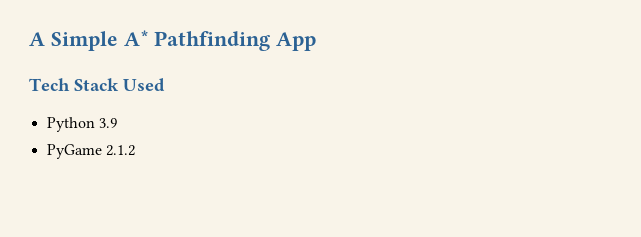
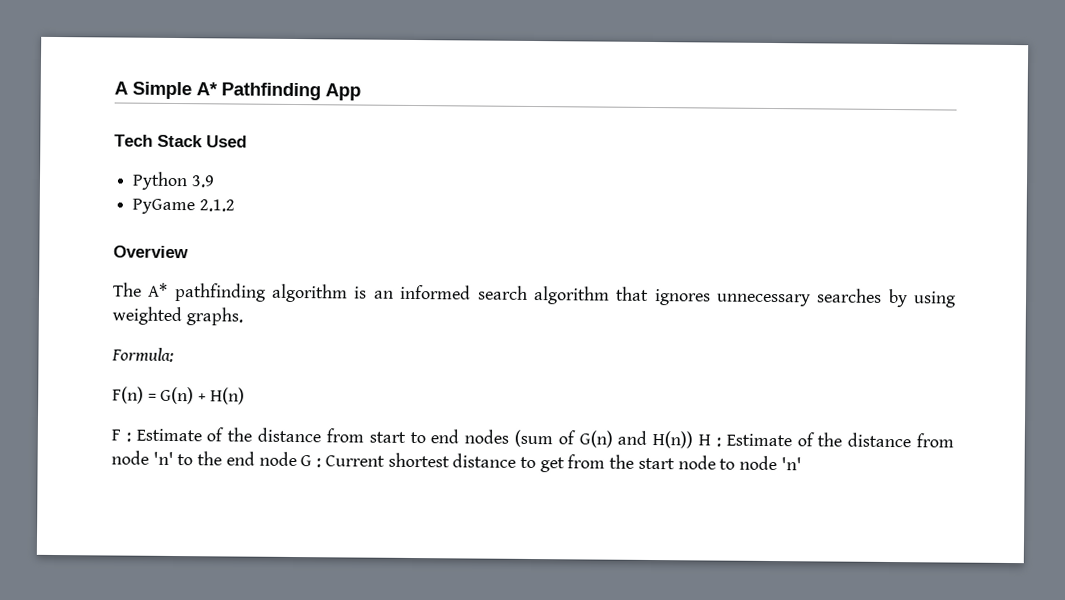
(135, 150) none -> [113,245,189,259] [113,282,956,308] [112,306,243,326] [111,347,174,362] [112,386,245,405] [111,427,955,449] [111,450,802,473] // Overview // The A* pathfinding algorithm is an informed search algorithm that ignores unnecessary searches by using weighted graphs. // Formula: // F(n) = G(n) + H(n) // F : Estimate of the distance from start to end nodes (sum of G(n) and H(n)) H : Estimate of the distance from node 'n' to the end node G : Current shortest distance to get from the start node to node 'n'

